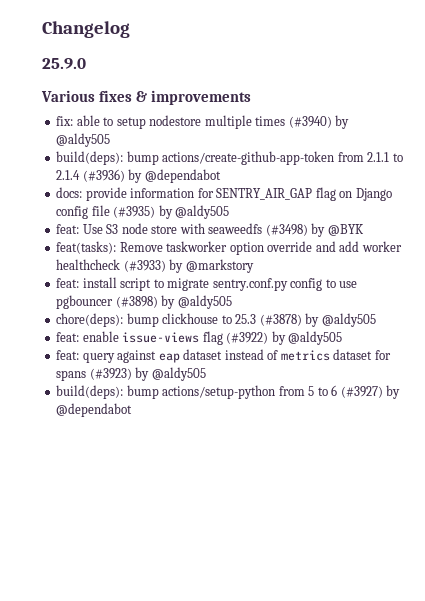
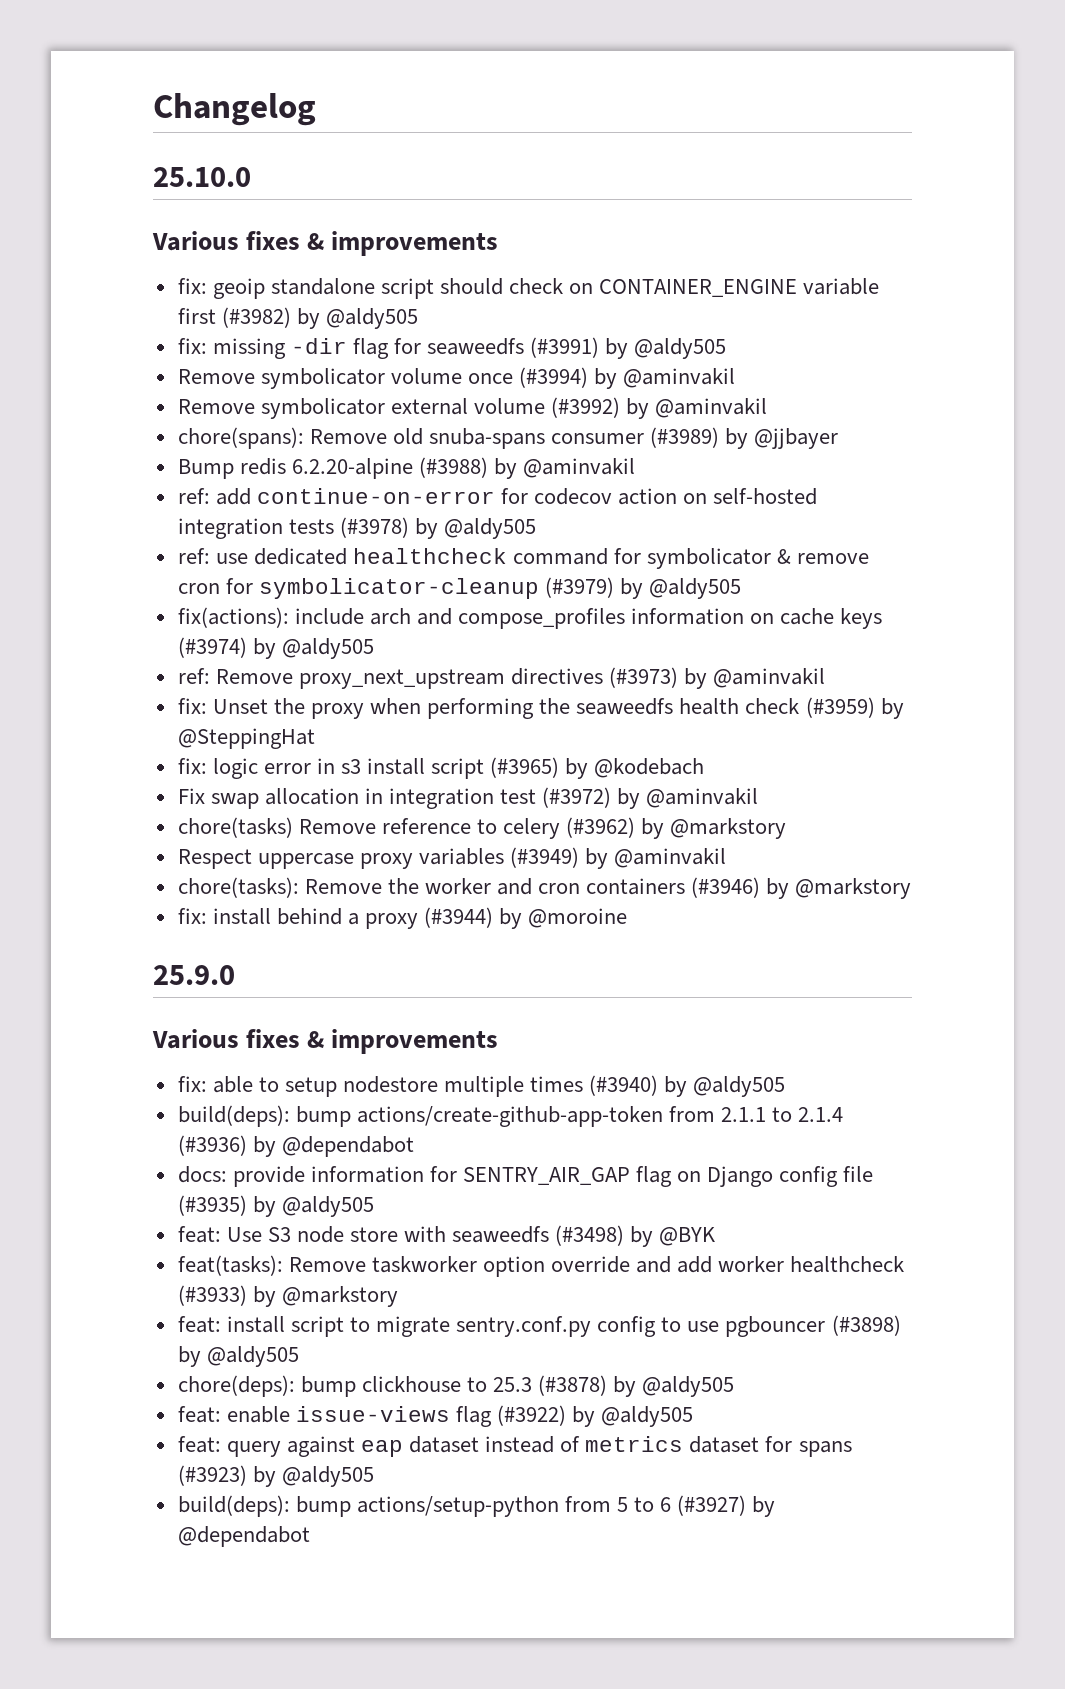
(130, 29) none -> [153,167,251,187] [152,231,499,256] [177,278,880,299] [177,307,418,329] [177,337,727,359] [177,367,736,389] [177,397,768,419] [177,427,839,449] [177,457,636,479] [177,488,818,505] [177,517,537,539] [177,548,870,569] [177,577,742,599] [177,607,883,629] [177,637,374,659] [177,667,826,689] [177,697,904,719] [177,728,315,749] [177,757,705,779] [177,787,759,809] [177,817,787,839] [177,847,727,869] [177,877,912,899] [177,907,628,929] // 25.10.0 // Various fixes & improvements // fix: geoip standalone script should check on CONTAINER_ENGINE variable first (#3982) by @aldy505 // fix: missing -dir flag for seaweedfs (#3991) by @aldy505 // Remove symbolicator volume once (#3994) by @aminvakil // Remove symbolicator external volume (#3992) by @aminvakil // chore(spans): Remove old snuba-spans consumer (#3989) by @jjbayer // Bump redis 6.2.20-alpine (#3988) by @aminvakil // ref: add continue-on-error for codecov action on self-hosted integration tests (#3978) by @aldy505 // ref: use dedicated healthcheck command for symbolicator & remove cron for symbolicator-cleanup (#3979) by @aldy505 // fix(actions): include arch and compose_profiles information on cache keys (#3974) by @aldy505 // ref: Remove proxy_next_upstream directives (#3973) by @aminvakil // fix: Unset the proxy when performing the seaweedfs health check (#3959) by @SteppingHat // fix: logic error in s3 install script (#3965) by @kodebach // Fix swap allocation in integration test (#3972) by @aminvakil // chore(tasks) Remove reference to celery (#3962) by @markstory // Respect uppercase proxy variables (#3949) by @aminvakil // chore(tasks): Remove the worker and cron containers (#3946) by @markstory // fix: install behind a proxy (#3944) by @moroine

